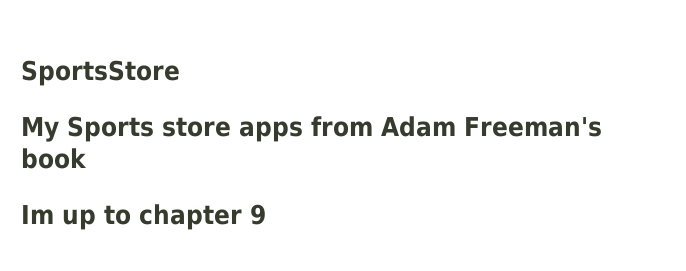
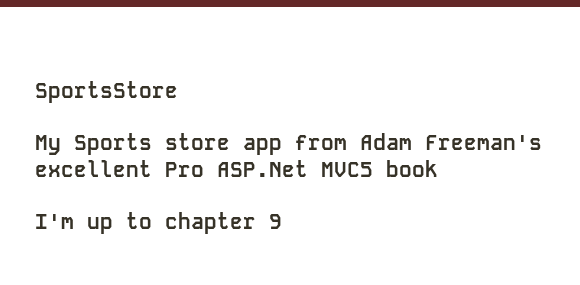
[239,121,303,142] apps -> [243,138,282,155] app
(602, 127) none -> [35,160,373,177] excellent Pro ASP.Net MVC5
[21,205,54,224] Im -> [35,214,74,229] I'm

